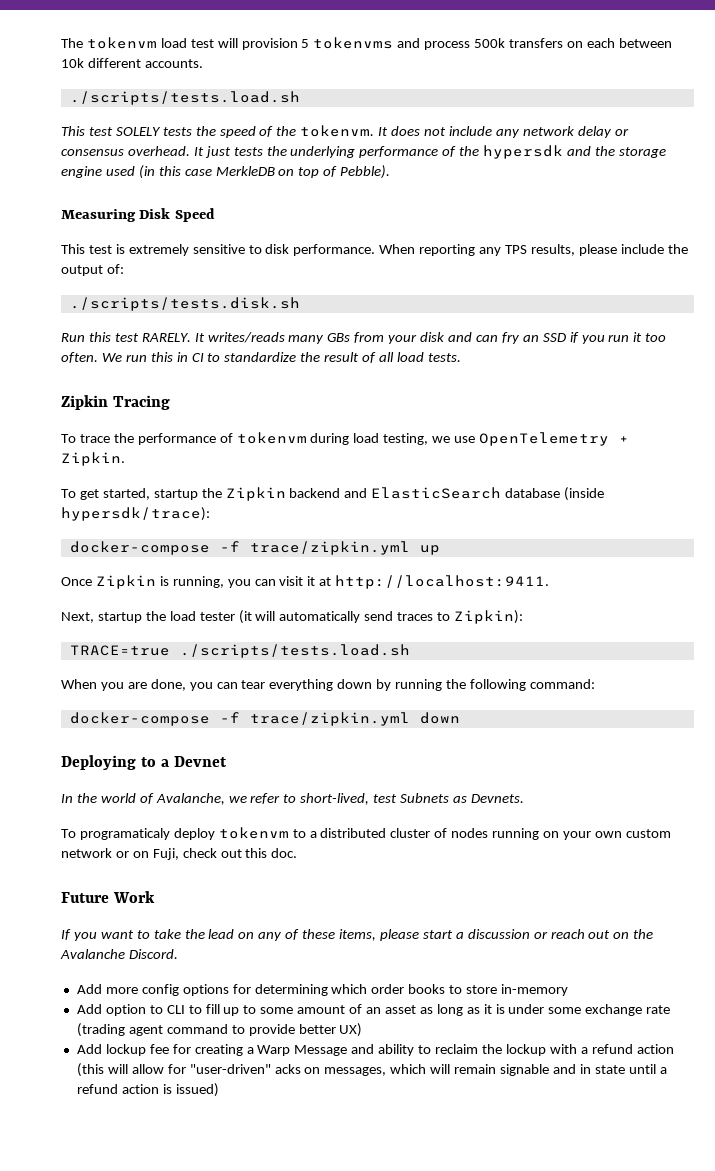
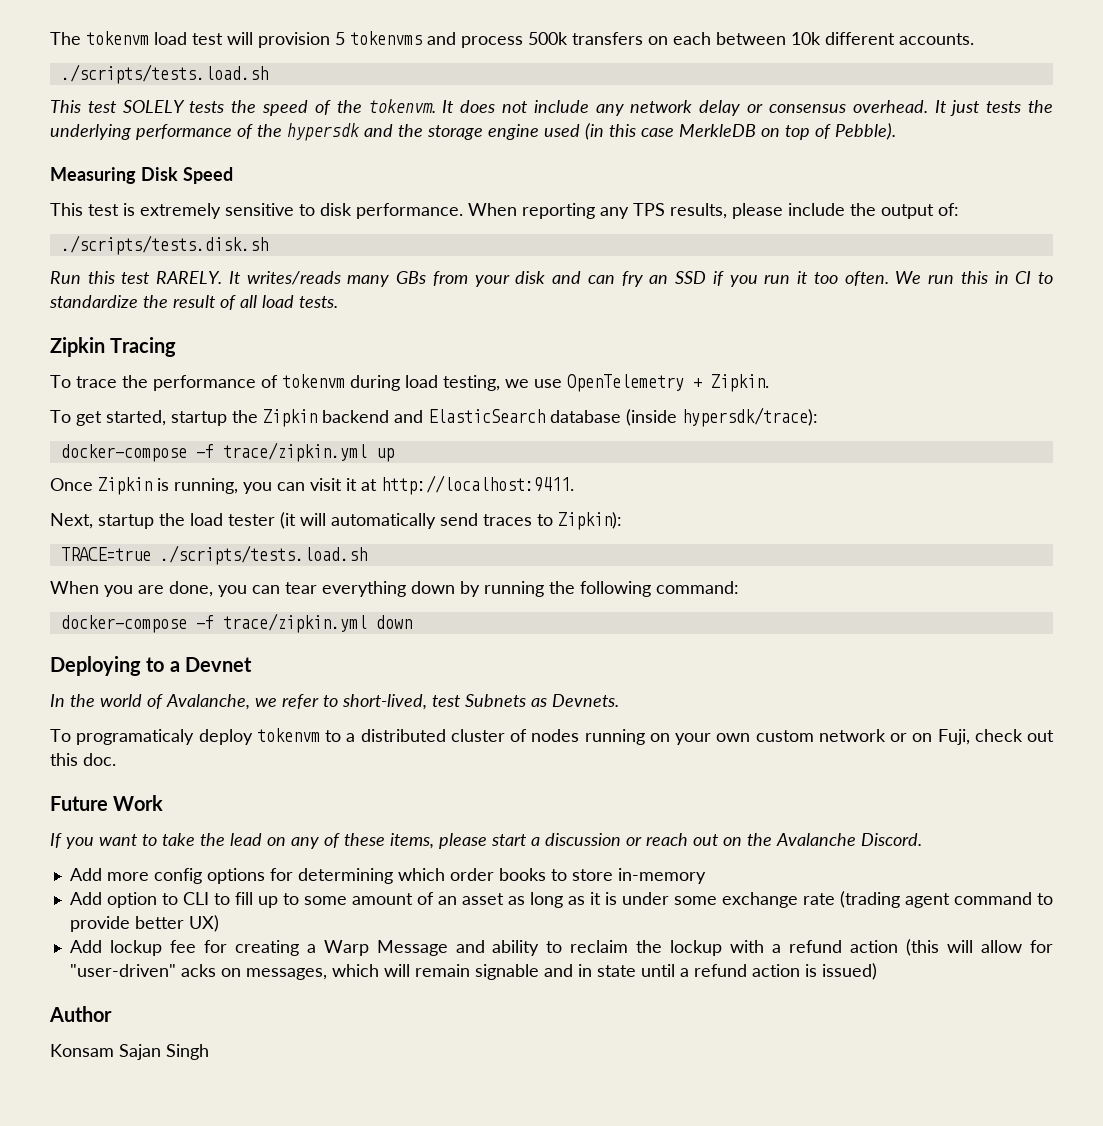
(219, 1090) none -> [49,1006,112,1022] [50,1044,209,1060] // Author // Konsam Sajan Singh

